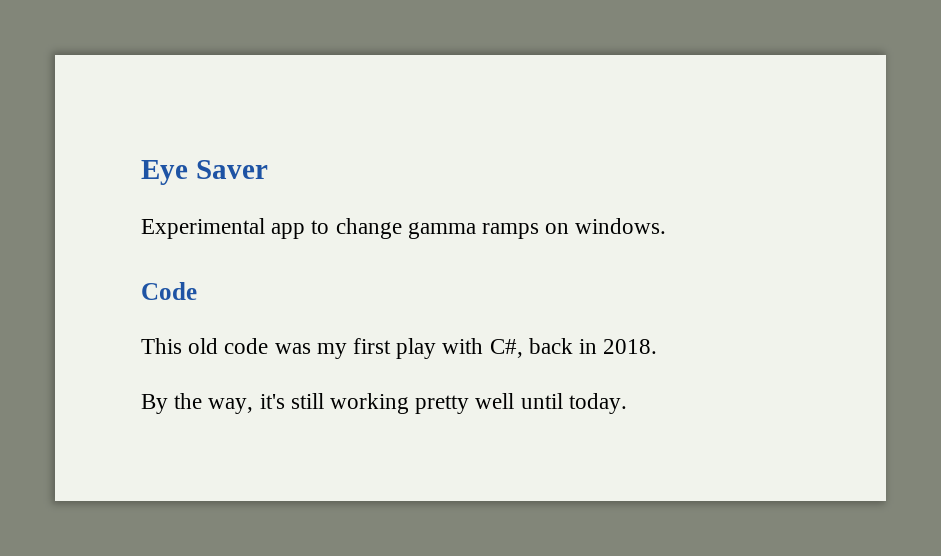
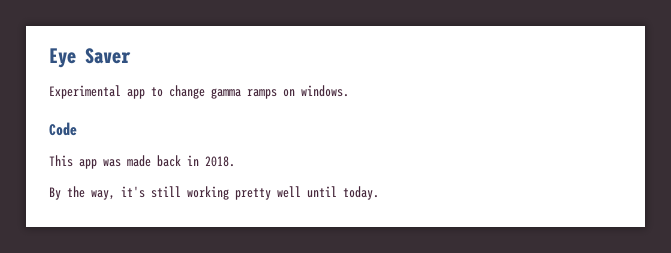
[188,338,523,359] old code was my first play with C#, -> [79,155,151,169] app was made

